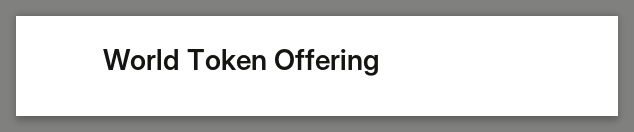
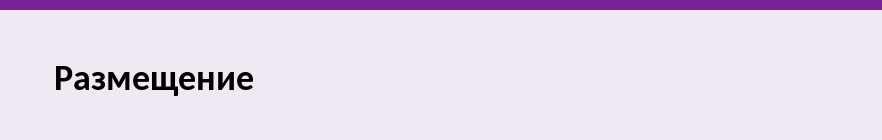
[103,49,380,76] World Token Offering -> [54,66,254,96] Размещение

